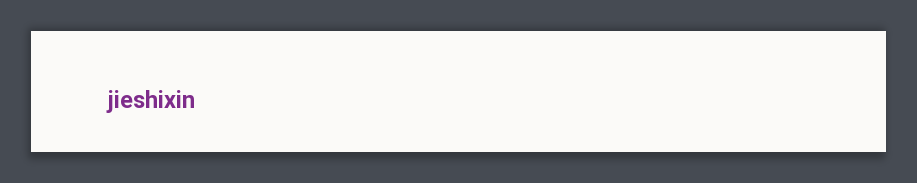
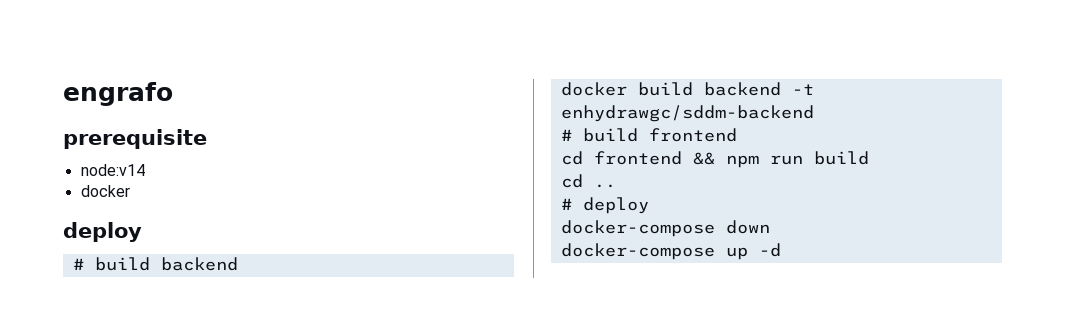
[106,90,195,113] jieshixin -> [63,82,173,106] [63,129,207,149] [80,164,145,176] [80,185,130,197] [63,222,142,242] [72,257,238,271] [560,82,814,96] [560,105,814,122] [560,128,737,142] [560,151,869,168] [560,174,616,188] [560,197,649,214] [560,220,770,237] [560,243,781,260] engrafo // prerequisite // node:v14 // docker // deploy // # build backend // docker build backend -t enhydrawgc/sddm-backend // # build frontend // cd frontend && npm run build // cd .. // # deploy // docker-compose down // docker-compose up -d

